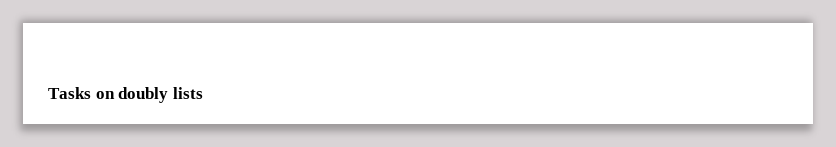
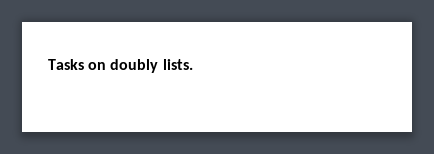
[172,87,203,99] lists -> [162,59,193,70] lists.

